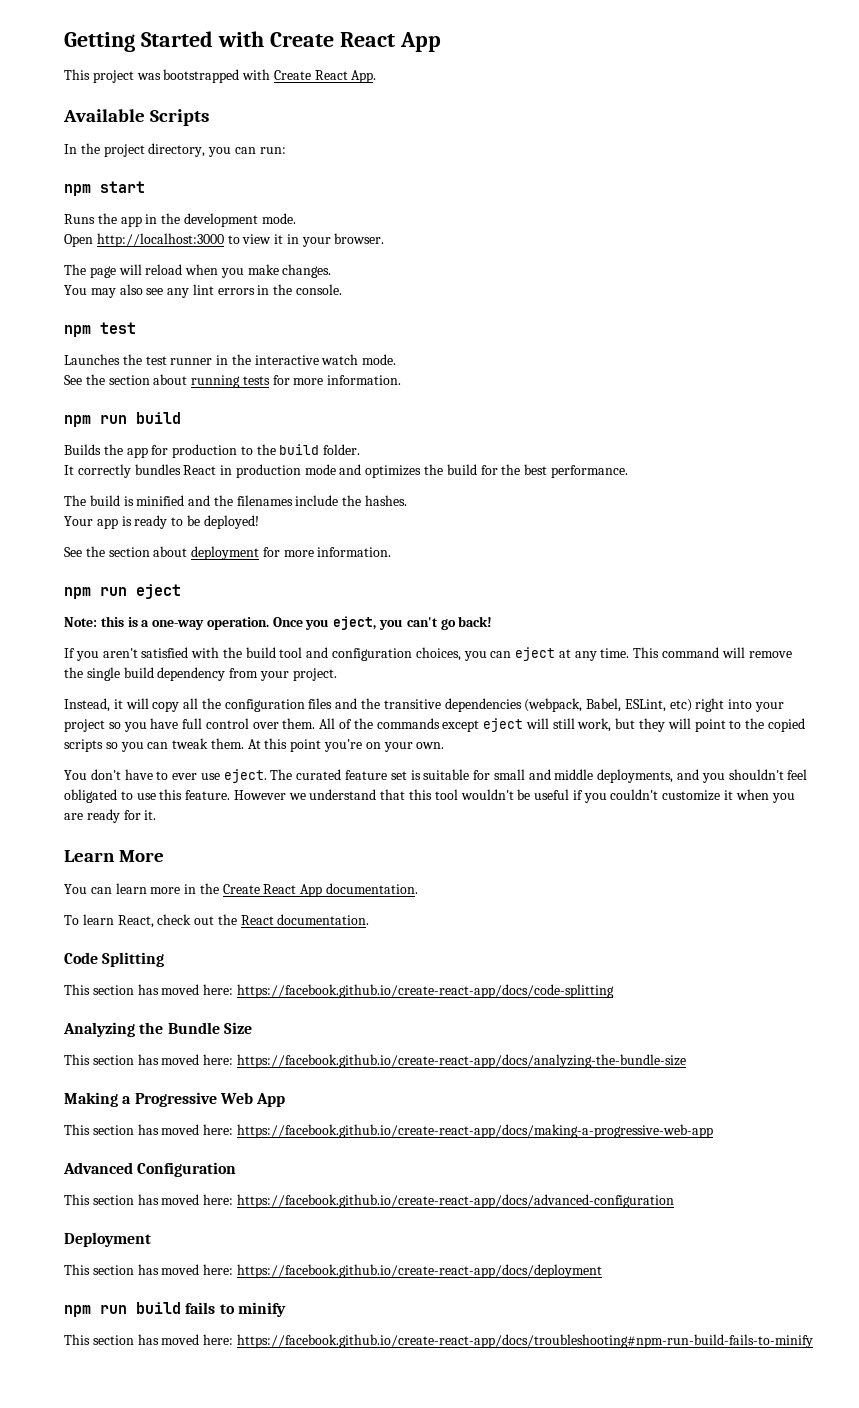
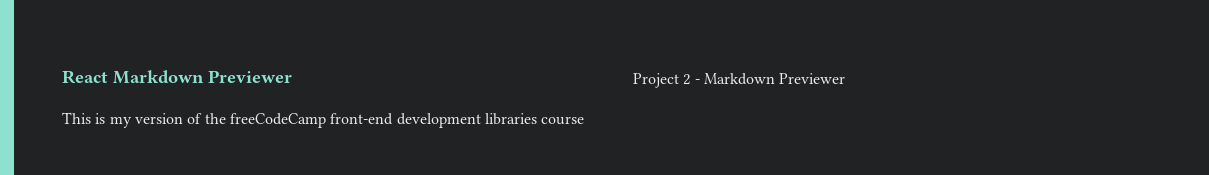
[64,31,441,52] [64,69,377,83] [63,109,210,126] [64,143,286,157] [64,181,145,196] [64,213,296,227] [64,233,385,247] [64,264,332,278] [64,284,343,298] [64,322,136,337] [64,354,397,365] [64,374,402,388] [64,412,181,427] [64,444,361,458] [64,464,628,478] [64,495,408,506] [64,515,259,529] [64,546,392,560] [64,584,181,599] [64,616,493,630] [64,647,792,661] [64,667,337,681] [64,698,785,712] [64,718,805,732] [64,738,445,752] [64,769,808,783] [64,789,795,803] [64,809,157,823] [64,850,165,862] [64,883,419,897] [64,914,370,928] [64,952,165,967] [64,984,614,998] [63,1022,252,1037] [64,1054,686,1068] [64,1092,286,1107] [64,1124,713,1138] [63,1162,237,1177] [64,1194,674,1208] [64,1232,151,1247] [64,1264,602,1278] [64,1302,286,1317] [64,1334,813,1348] Getting Started with Create React App // This project was bootstrapped with Create React App. // Available Scripts // In the project directory, you can run: // npm start // Runs the app in the development mode. // Open http://localhost:3000 to view it in your browser. // The page will reload when you make changes. // You may also see any lint errors in the console. // npm test // Launches the test runner in the interactive watch mode. // See the section about running tests for more information. // npm run build // Builds the app for production to the build folder. // It correctly bundles React in production mode and optimizes the build for the best performance. // The build is minified and the filenames include the hashes. // Your app is ready to be deployed! // See the section about deployment for more information. // npm run eject // Note: this is a one-way operation. Once you eject, you can't go back! // If you aren't satisfied with the build tool and configuration choices, you can eject at any time. This command will remove the single build dependency from your project. // Instead, it will copy all the configuration files and the transitive dependencies (webpack, Babel, ESLint, etc) right into your project so you have full control over them. All of the commands except eject will still work, but they will point to the copied scripts so you can tweak them. At this point you're on your own. // You don't have to ever use eject. The curated feature set is suitable for small and middle deployments, and you shouldn't feel obligated to use this feature. However we understand that this tool wouldn't be useful if you couldn't customize it when you are ready for it. // Learn More // You can learn more in the Create React App documentation. // To learn React, check out the React documentation. // Code Splitting // This section has moved here: https://facebook.github.io/create-react-app/docs/code-splitting // Analyzing the Bundle Size // This section has moved here: https://facebook.github.io/create-react-app/docs/analyzing-the-bundle-size // Making a Progressive Web App // This section has moved here: https://facebook.github.io/create-react-app/docs/making-a-progressive-web-app // Advanced Configuration // This section has moved here: https://facebook.github.io/create-react-app/docs/advanced-configuration // Deployment // This section has moved here: https://facebook.github.io/create-react-app/docs/deployment // npm run build fails to minify // This section has moved here: https://facebook.github.io/create-react-app/docs/troubleshooting#npm-run-build-fails-to-minify -> [62,70,292,84] [62,112,585,128] [633,73,846,88] React Markdown Previewer // This is my version of the freeCodeCamp front-end development libraries course Project 2 - Markdown Previewer

